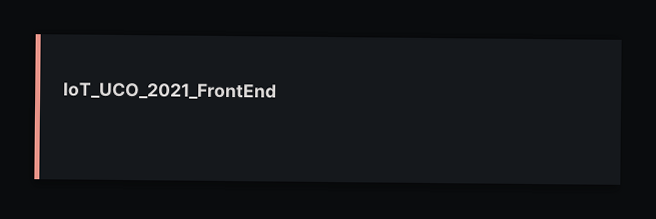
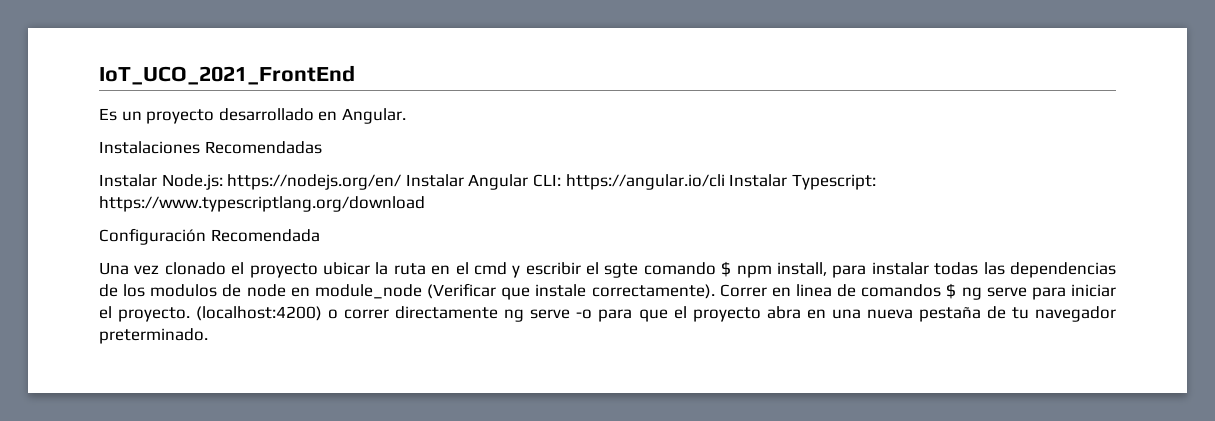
(277, 91) none -> [99,108,406,124] [99,141,322,154] [99,174,876,190] [99,196,425,212] [99,228,320,245] [99,261,1116,278] [99,283,1116,300] [99,306,1116,322] [99,328,208,344] // Es un proyecto desarrollado en Angular. // Instalaciones Recomendadas // Instalar Node.js: https://nodejs.org/en/ Instalar Angular CLI: https://angular.io/cli Instalar Typescript: https://www.typescriptlang.org/download // Configuración Recomendada // Una vez clonado el proyecto ubicar la ruta en el cmd y escribir el sgte comando $ npm install, para instalar todas las dependencias de los modulos de node en module_node (Verificar que instale correctamente). Correr en linea de comandos $ ng serve para iniciar el proyecto. (localhost:4200) o correr directamente ng serve -o para que el proyecto abra en una nueva pestaña de tu navegador preterminado.

